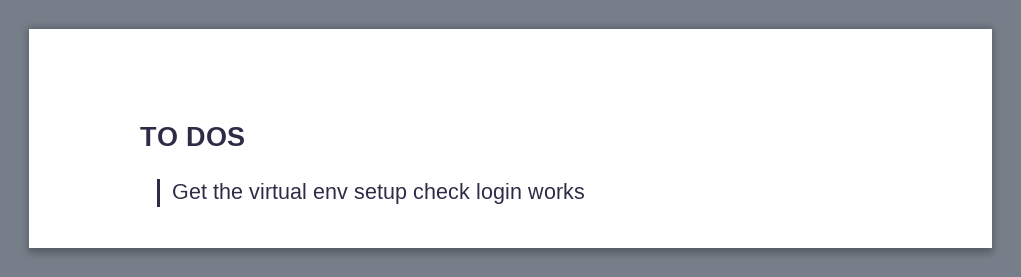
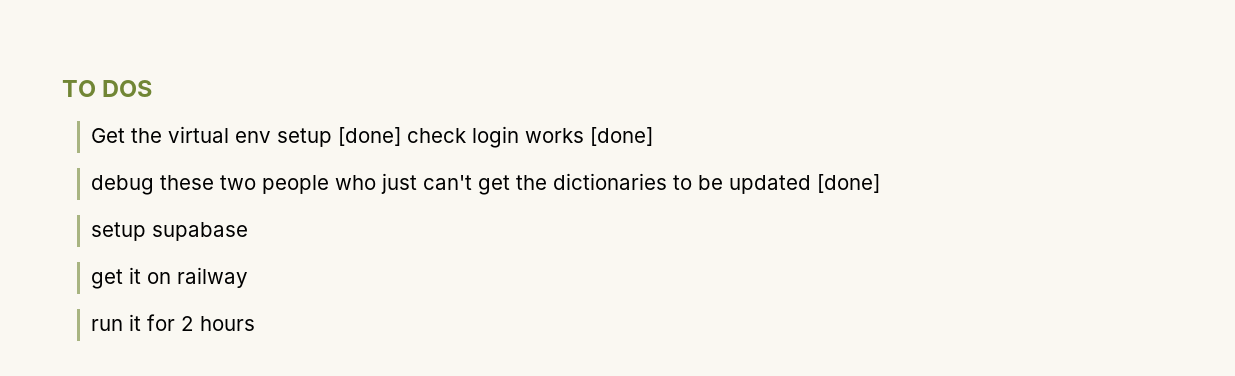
(408, 194) none -> [338,127,402,146] [done]
(586, 191) none -> [590,127,654,146] [91,173,881,195] [91,222,249,241] [91,267,249,289] [91,314,256,331] [done] // debug these two people who just can't get the dictionaries to be updated [done] // setup supabase // get it on railway // run it for 2 hours

